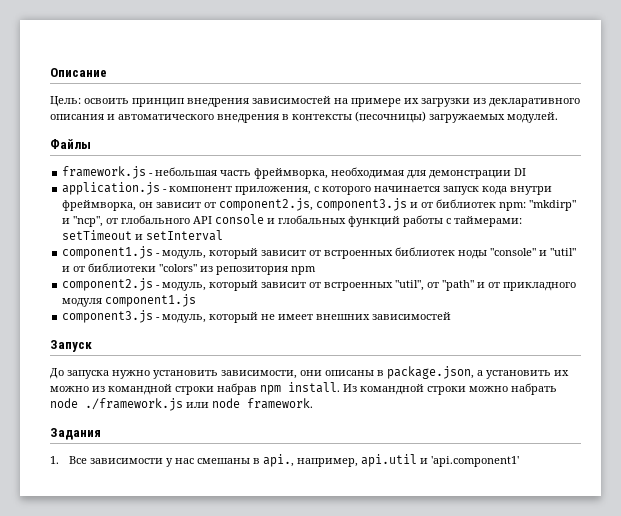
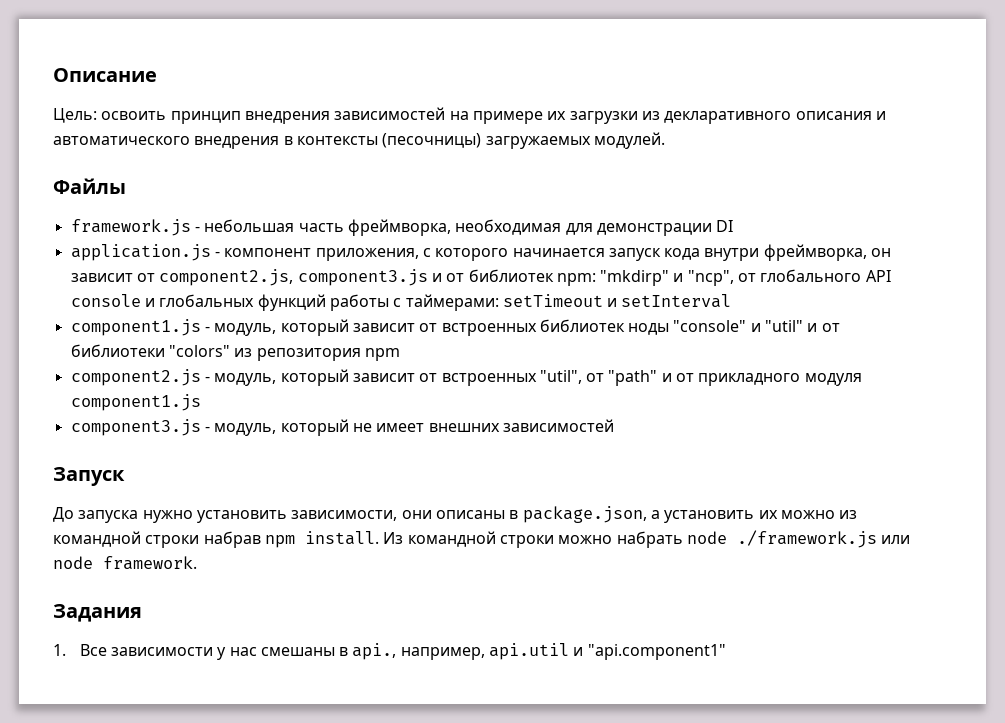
[431,456,520,467] 'api.component1' -> [587,644,726,660] "api.component1"

